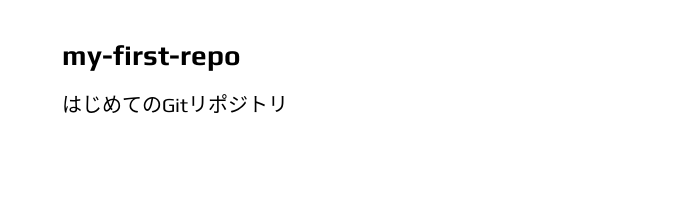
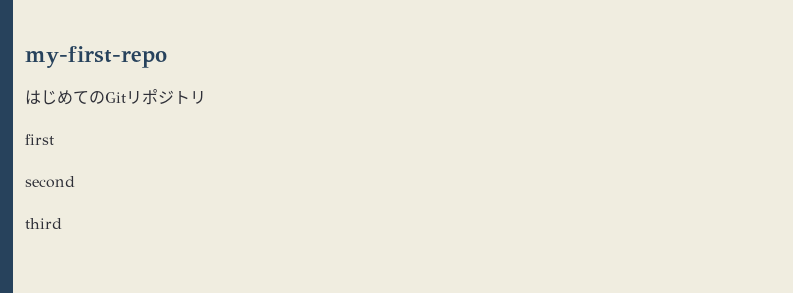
(288, 104) none -> [25,134,54,145] [25,176,75,188] [25,218,62,229] // first // second // third

